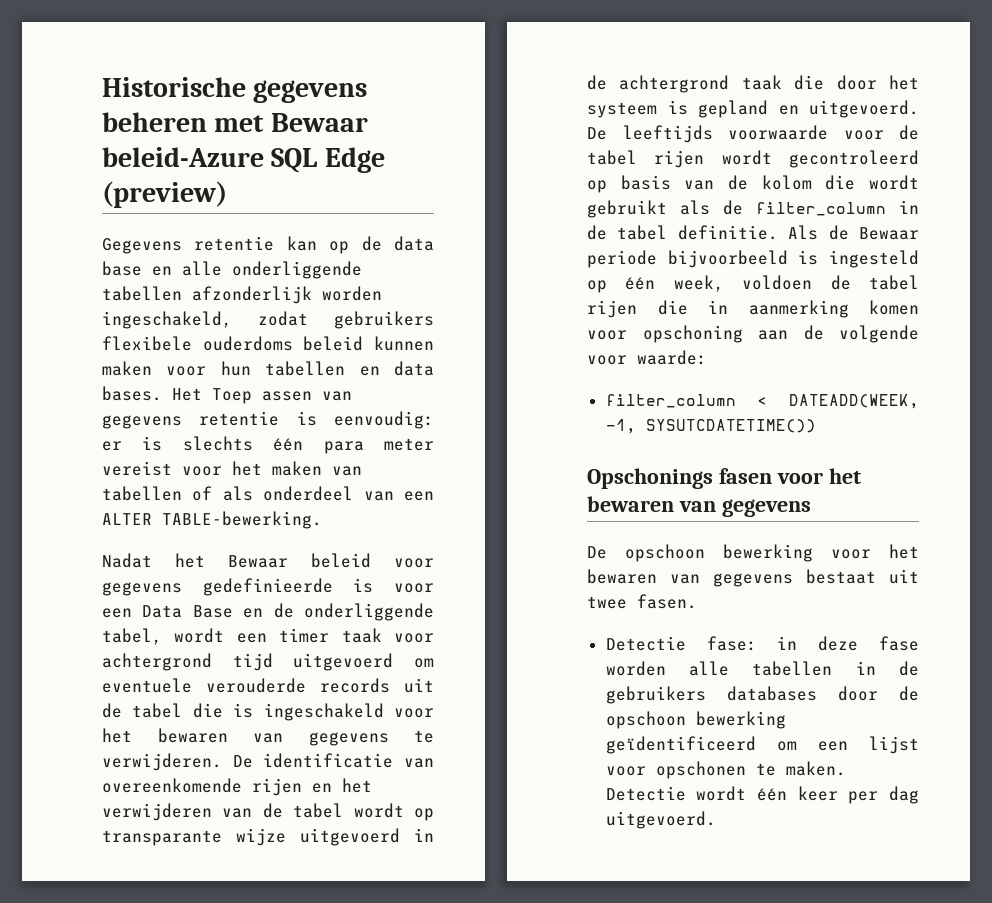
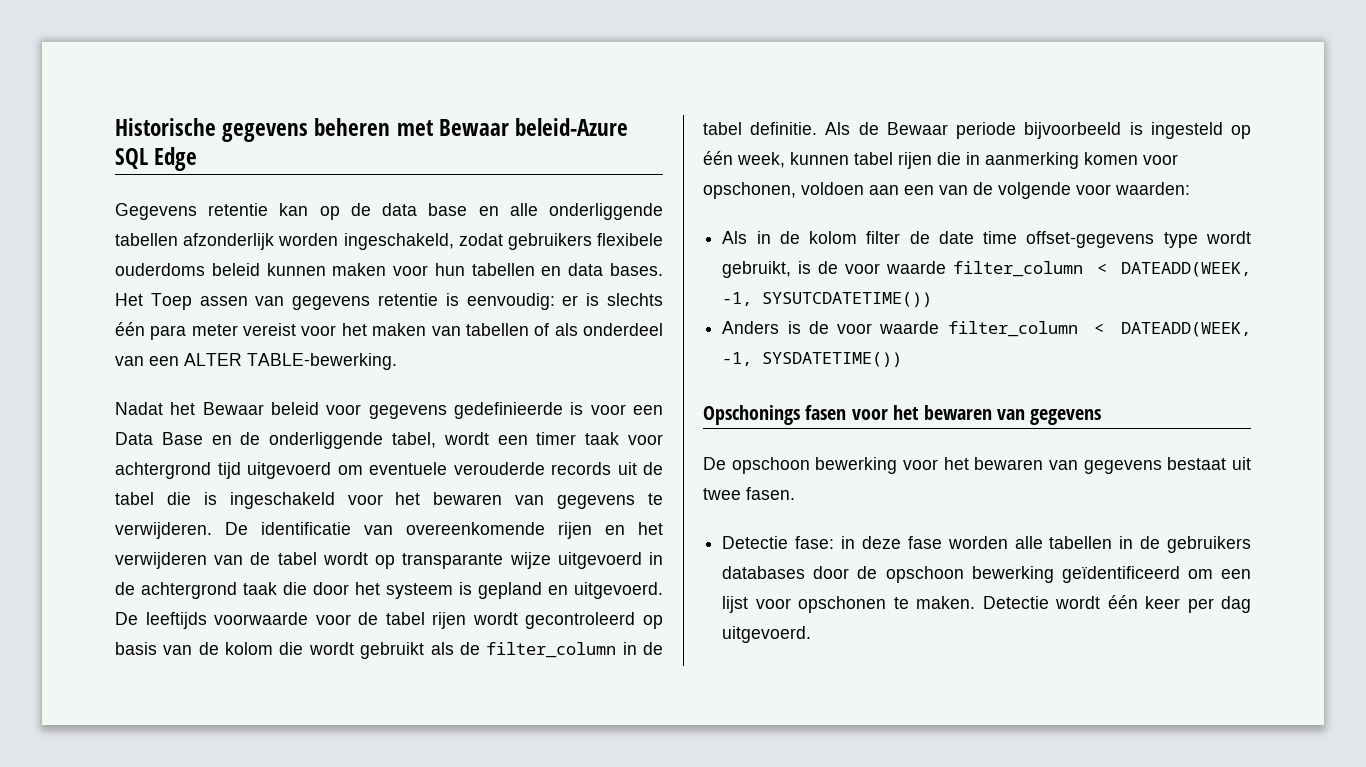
[102,181,227,208] (preview) -> (198, 159) none
[742,275,851,290] voldoen de -> [790,152,849,165] kunnen
[642,325,919,343] [587,350,707,365] opschoning aan de volgende voor waarde: // -> [703,182,1190,199] [722,231,1251,248] [722,261,947,278] opschonen, voldoen aan een van de volgende voor waarden: // Als in de kolom filter de date time offset-gegevens type wordt gebruikt, is de voor waarde
(816, 426) none -> [722,321,1251,337] [722,352,903,367] // Anders is de voor waarde filter_column < DATEADD(WEEK, -1, SYSDATETIME())

